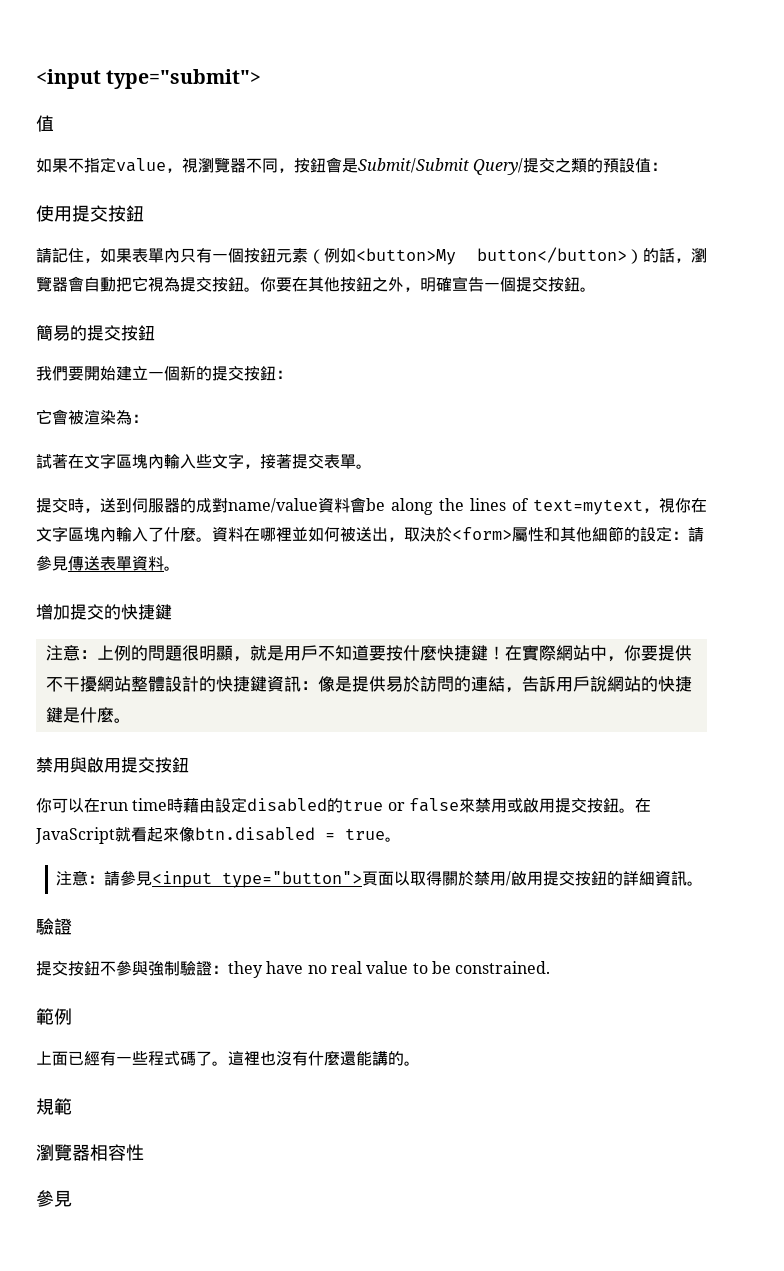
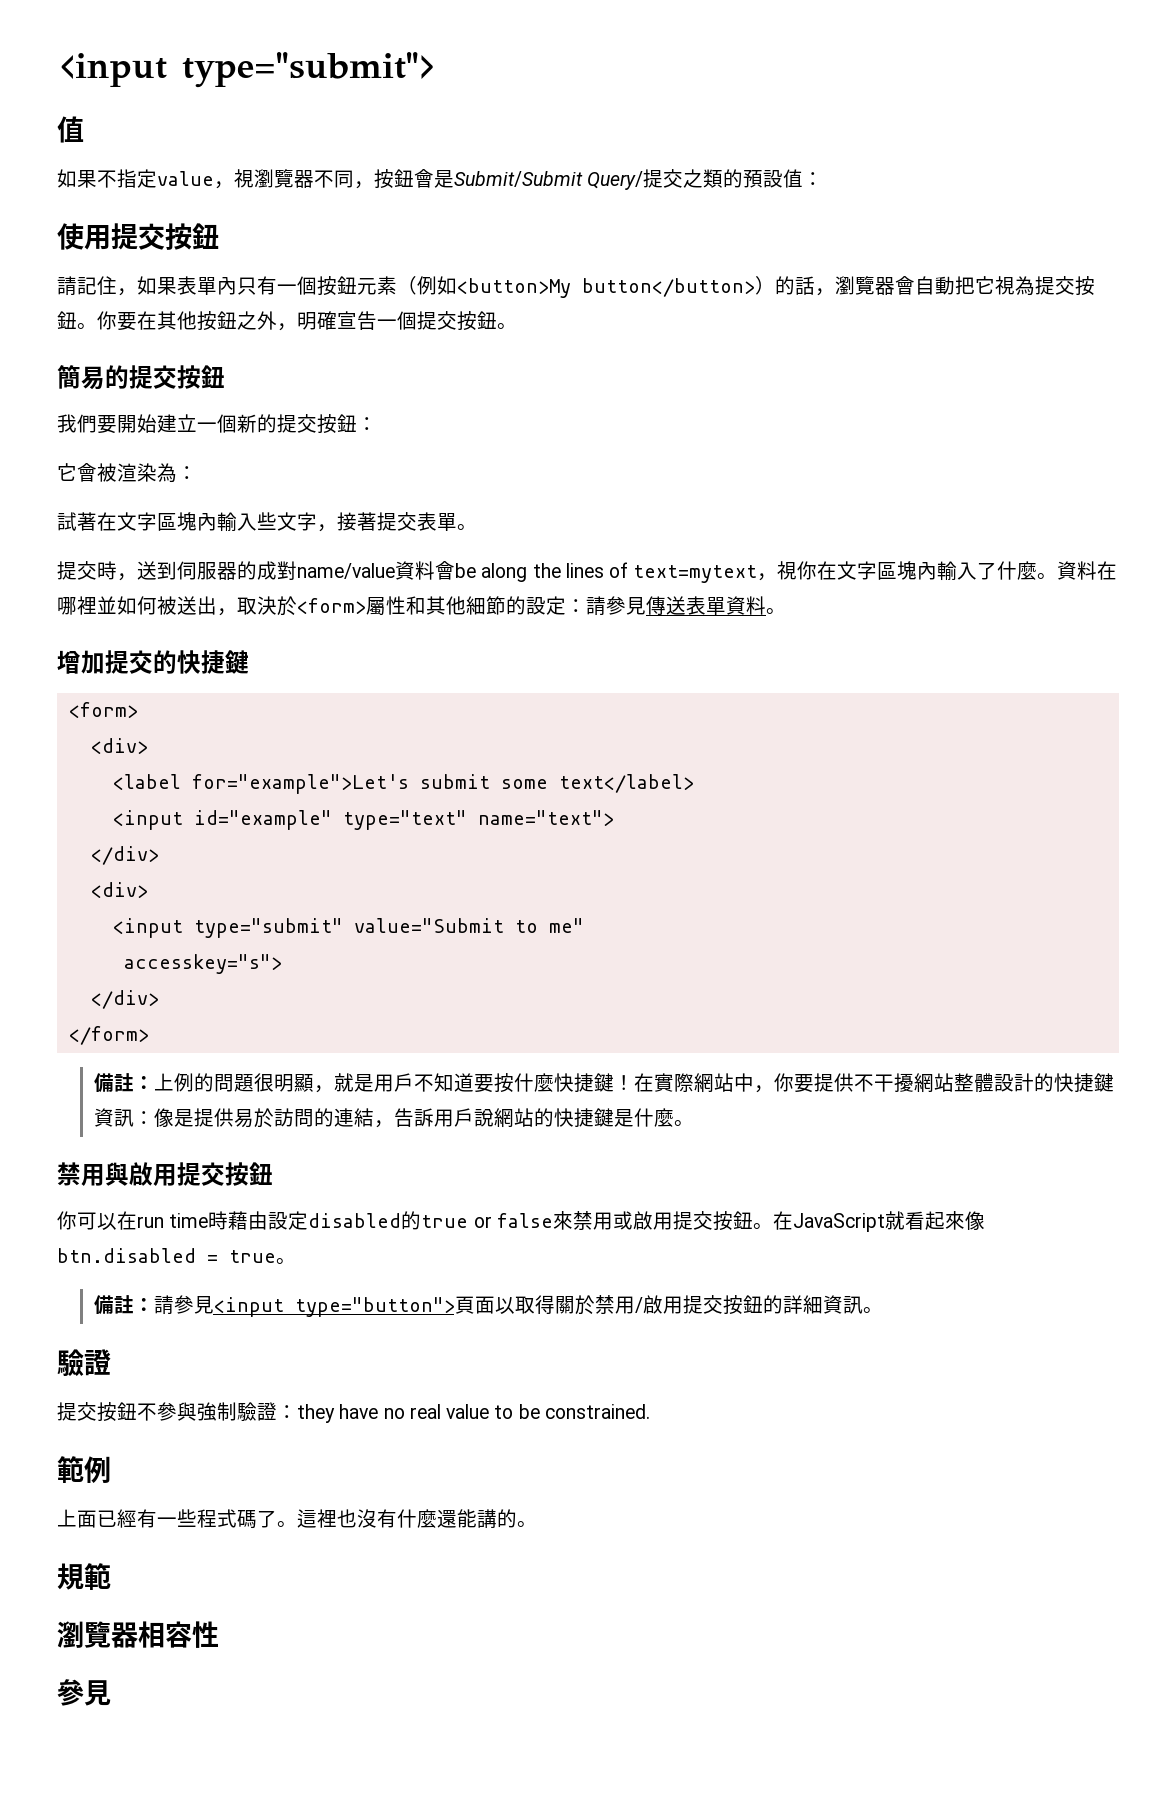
[45,645,80,661] 注意 -> [68,702,138,718] [90,738,148,754] [112,774,694,794] [112,810,614,830] [90,846,159,865] [90,882,148,898] [112,918,584,938] [123,954,282,974] [90,990,159,1009] [68,1026,149,1045] [93,1073,134,1093] <form> // <div> // <label for="example">Let's submit some text</label> // <input id="example" type="text" name="text"> // </div> // <div> // <input type="submit" value="Submit to me" // accesskey="s"> // </div> // </form> // 備註
[56,870,89,886] 注意 -> [93,1295,134,1315] 備註

